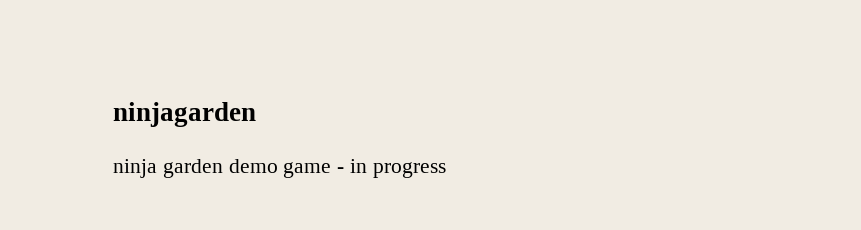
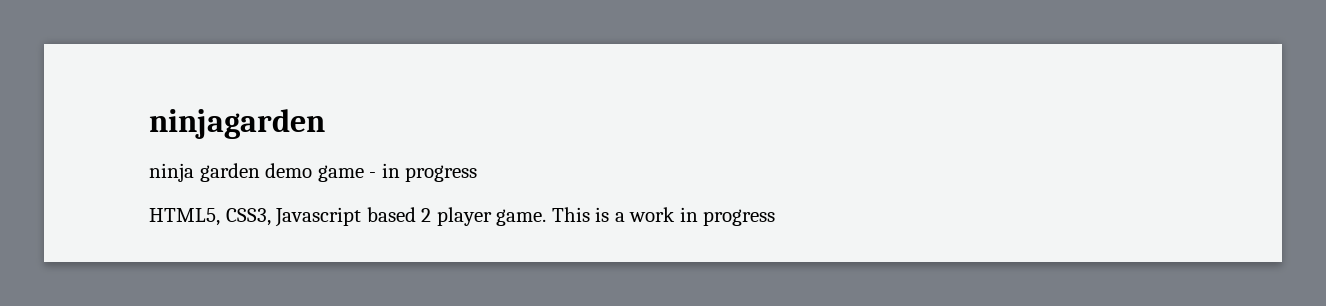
(446, 170) none -> [149,207,776,227] // HTML5, CSS3, Javascript based 2 player game. This is a work in progress

